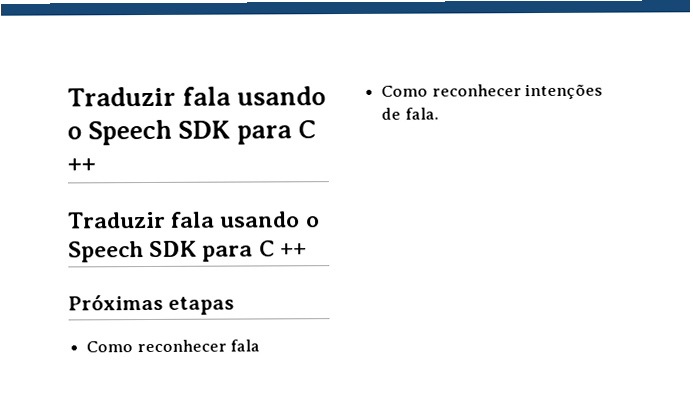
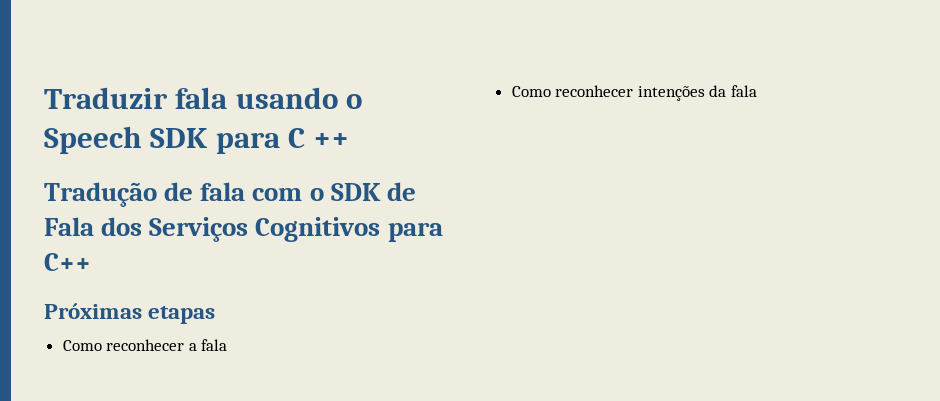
[67,86,327,107] [67,119,317,146] [67,158,96,173] [68,211,320,229] [68,240,307,263] Traduzir fala usando o Speech SDK para C ++ // Traduzir fala usando o Speech SDK para C ++ -> [44,87,363,109] [44,126,350,154] [44,182,416,207] [44,217,443,242] [44,253,91,271] Traduzir fala usando o Speech SDK para C ++ // Tradução de fala com o SDK de Fala dos Serviços Cognitivos para C++
(227, 346) none -> [188,343,197,351] a
[381,107,439,120] de fala. -> [709,85,758,97] da fala

